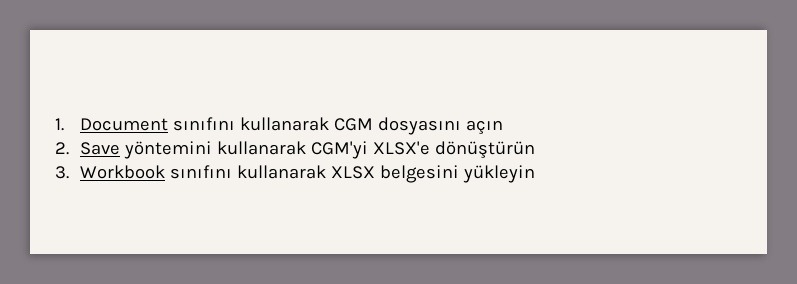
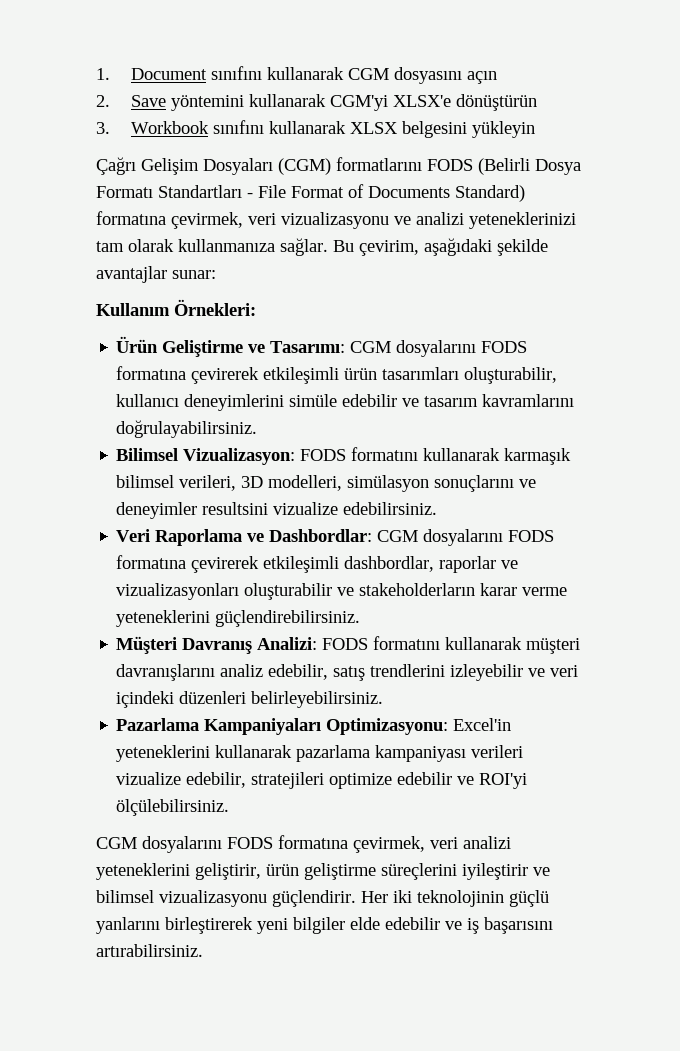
(536, 174) none -> [96,157,581,175] [96,184,525,202] [96,211,576,229] [96,238,548,256] [96,266,216,283] [96,299,256,316] [116,336,528,357] [116,366,558,384] [116,394,575,411] [116,420,258,438] [116,447,572,465] [116,475,537,492] [116,502,438,519] [116,529,555,546] [116,555,519,573] [116,583,568,600] [116,610,361,627] [116,636,581,654] [116,664,579,681] [116,691,384,708] [116,718,512,735] [116,745,524,762] [116,772,528,789] [116,799,230,816] [96,835,511,853] [96,863,550,880] [96,890,549,907] [96,917,553,934] [96,944,203,957] // Çağrı Gelişim Dosyaları (CGM) formatlarını FODS (Belirli Dosya Formatı Standartları - File Format of Documents Standard) formatına çevirmek, veri vizualizasyonu ve analizi yeteneklerinizi tam olarak kullanmanıza sağlar. Bu çevirim, aşağıdaki şekilde avantajlar sunar: // Kullanım Örnekleri: // Ürün Geliştirme ve Tasarımı: CGM dosyalarını FODS formatına çevirerek etkileşimli ürün tasarımları oluşturabilir, kullanıcı deneyimlerini simüle edebilir ve tasarım kavramlarını doğrulayabilirsiniz. // Bilimsel Vizualizasyon: FODS formatını kullanarak karmaşık bilimsel verileri, 3D modelleri, simülasyon sonuçlarını ve deneyimler resultsini vizualize edebilirsiniz. // Veri Raporlama ve Dashbordlar: CGM dosyalarını FODS formatına çevirerek etkileşimli dashbordlar, raporlar ve vizualizasyonları oluşturabilir ve stakeholderların karar verme yeteneklerini güçlendirebilirsiniz. // Müşteri Davranış Analizi: FODS formatını kullanarak müşteri davranışlarını analiz edebilir, satış trendlerini izleyebilir ve veri içindeki düzenleri belirleyebilirsiniz. // Pazarlama Kampaniyaları Optimizasyonu: Excel'in yeteneklerini kullanarak pazarlama kampaniyası verileri vizualize edebilir, stratejileri optimize edebilir ve ROI'yi ölçülebilirsiniz. // CGM dosyalarını FODS formatına çevirmek, veri analizi yeteneklerini geliştirir, ürün geliştirme süreçlerini iyileştirir ve bilimsel vizualizasyonu güçlendirir. Her iki teknolojinin güçlü yanlarını birleştirerek yeni bilgiler elde edebilir ve iş başarısını artırabilirsiniz.

